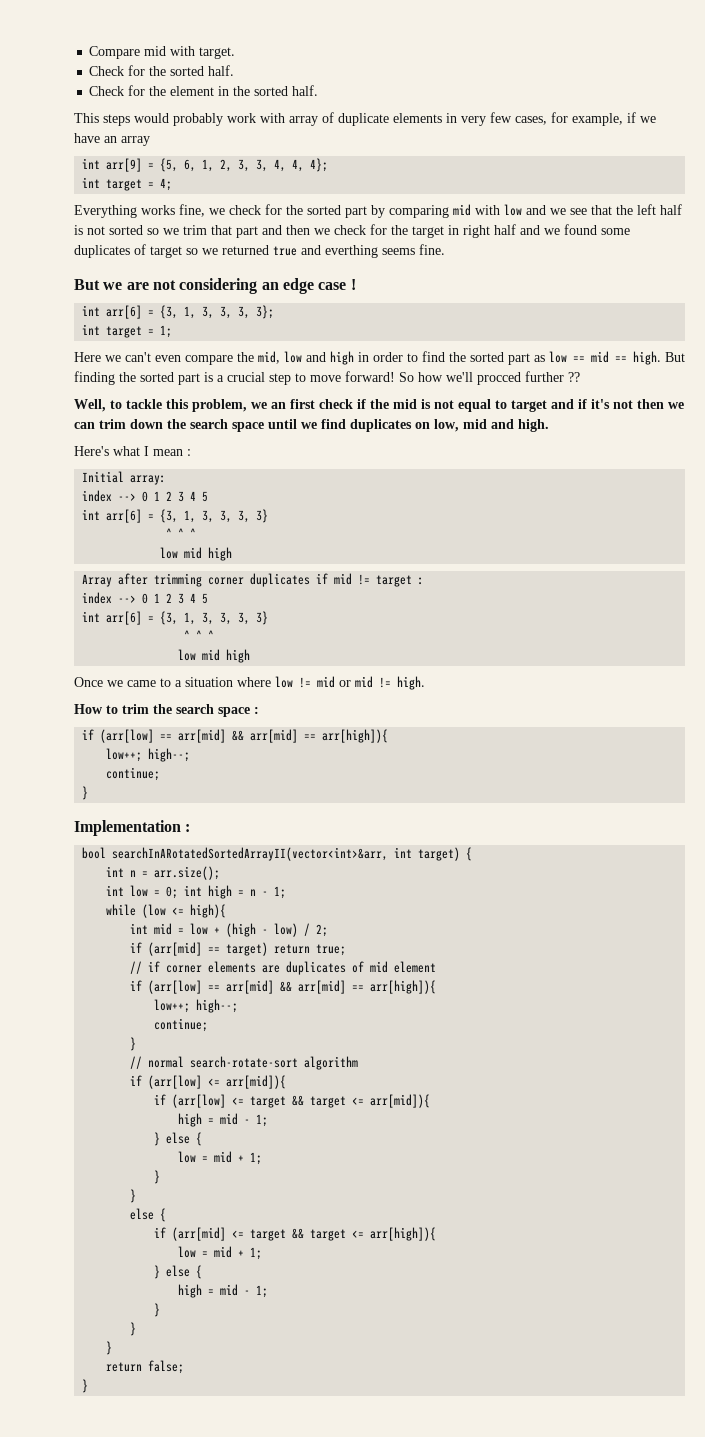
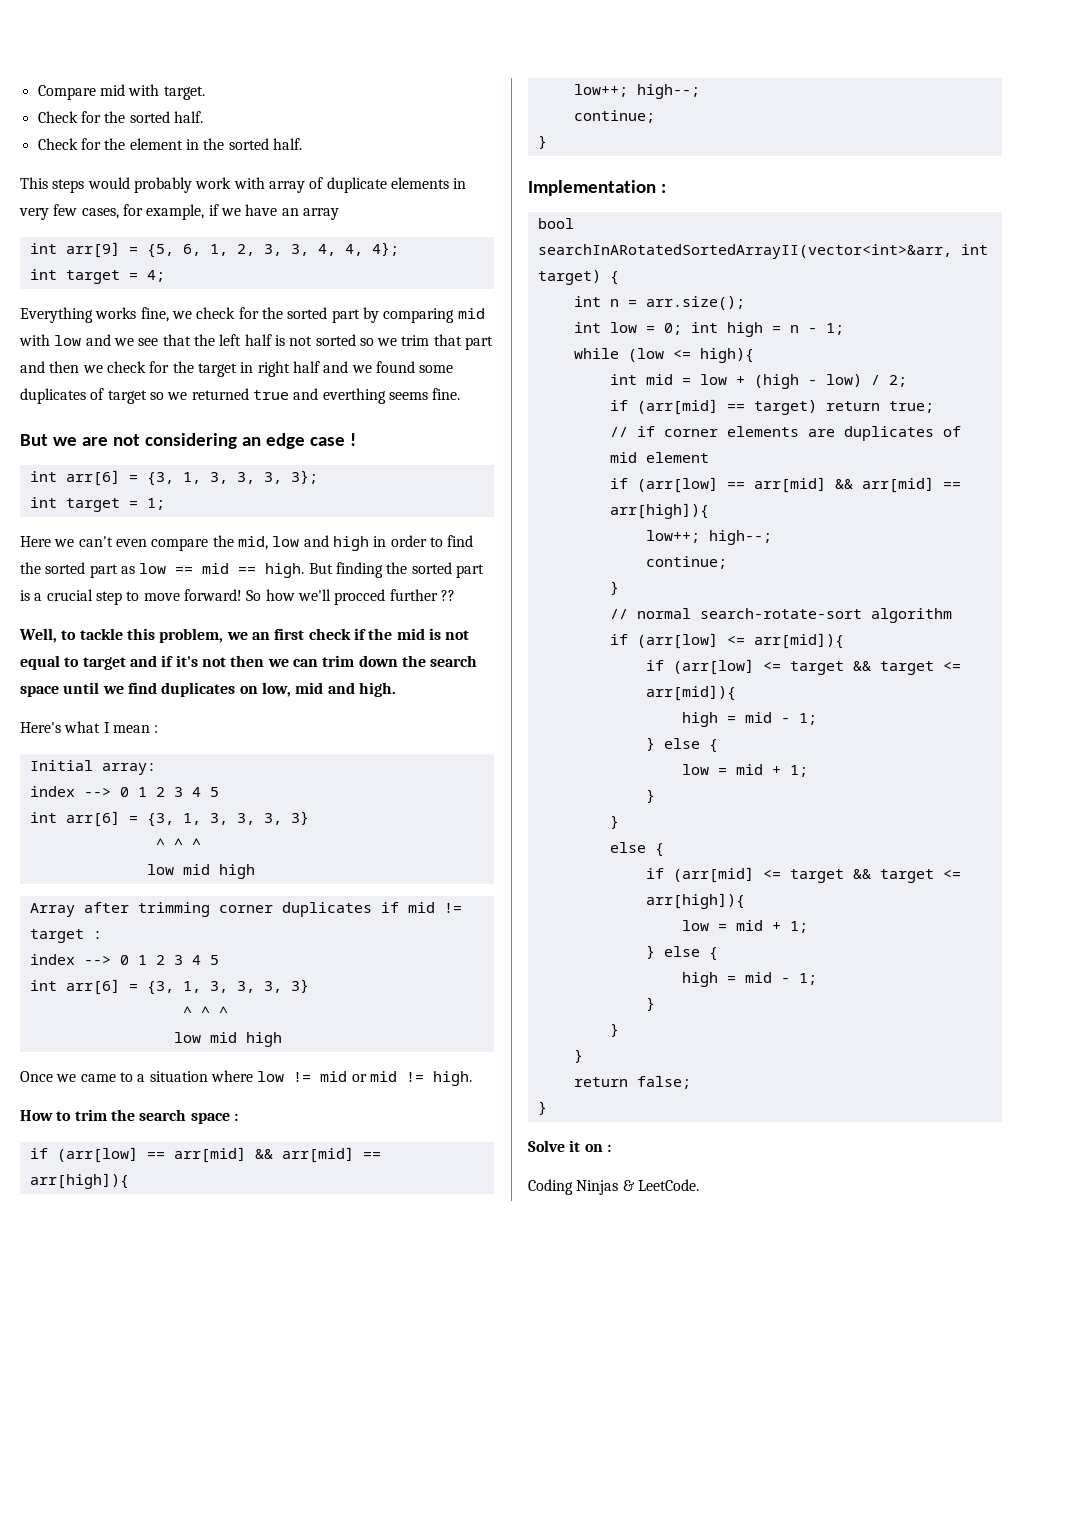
(89, 1386) none -> [528,1140,611,1152] [528,1179,699,1195] // Solve it on : // Coding Ninjas & LeetCode.

